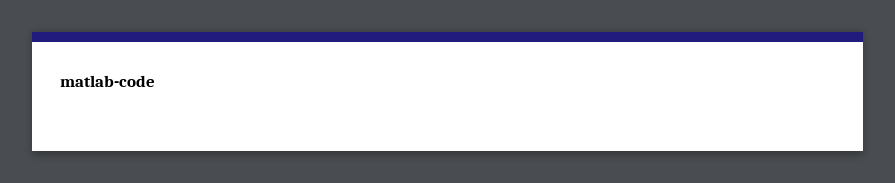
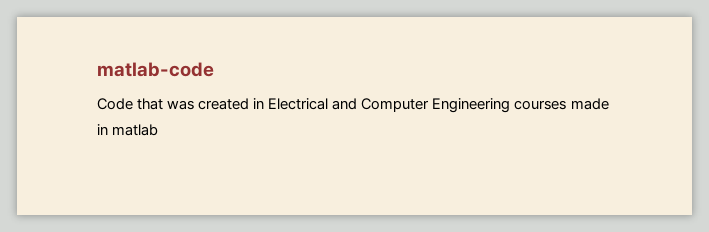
(155, 81) none -> [97,98,609,113] [97,124,159,136] // Code that was created in Electrical and Computer Engineering courses made in matlab

